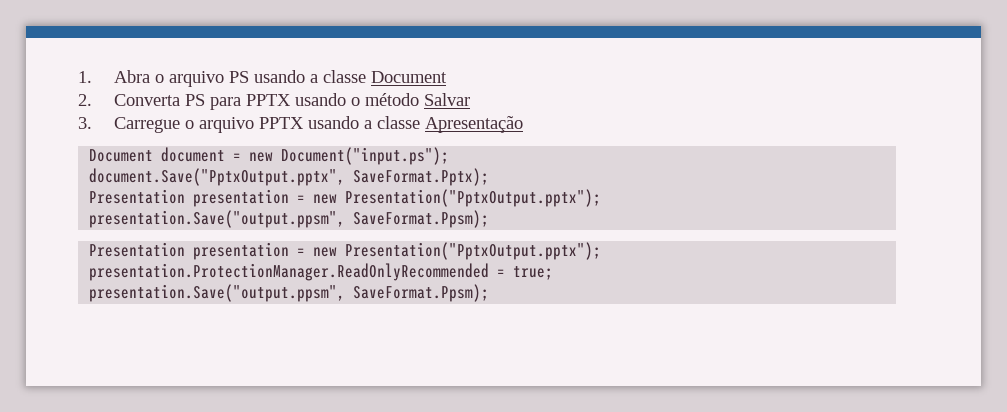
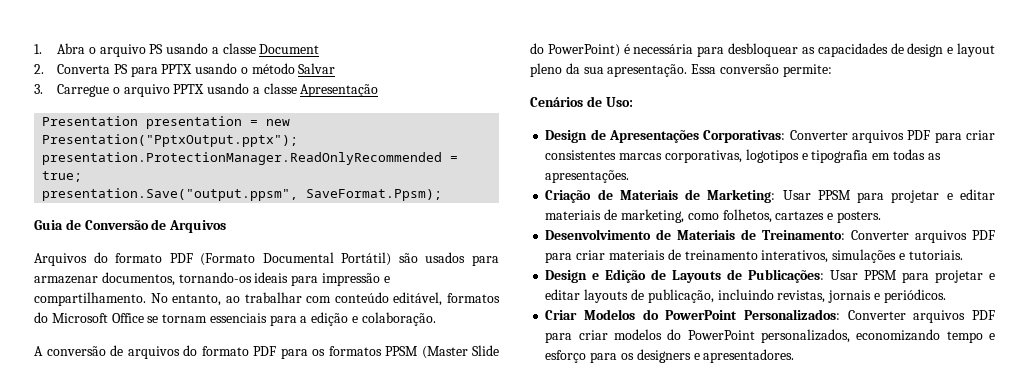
[89,147,450,165] [89,168,490,186] [89,189,602,207] [89,210,490,228] // Document document = new Document("input.ps"); // document.Save("PptxOutput.pptx", SaveFormat.Pptx); // Presentation presentation = new Presentation("PptxOutput.pptx"); // presentation.Save("output.ppsm", SaveFormat.Ppsm); -> (379, 90) none
(490, 293) none -> [34,219,227,233] [34,252,499,266] [34,272,390,286] [34,292,500,306] [34,312,436,326] [34,345,499,359] [530,43,995,57] [530,63,832,77] [530,96,633,107] [545,129,995,143] [545,149,941,163] [545,170,630,183] [545,189,995,203] [545,209,881,223] [545,229,995,243] [545,249,963,263] [545,269,995,283] [545,289,946,303] [545,309,995,323] [545,329,995,343] [545,349,795,363] // Guia de Conversão de Arquivos // Arquivos do formato PDF (Formato Documental Portátil) são usados para armazenar documentos, tornando-os ideais para impressão e compartilhamento. No entanto, ao trabalhar com conteúdo editável, formatos do Microsoft Office se tornam essenciais para a edição e colaboração. // A conversão de arquivos do formato PDF para os formatos PPSM (Master Slide do PowerPoint) é necessária para desbloquear as capacidades de design e layout pleno da sua apresentação. Essa conversão permite: // Cenários de Uso: // Design de Apresentações Corporativas: Converter arquivos PDF para criar consistentes marcas corporativas, logotipos e tipografia em todas as apresentações. // Criação de Materiais de Marketing: Usar PPSM para projetar e editar materiais de marketing, como folhetos, cartazes e posters. // Desenvolvimento de Materiais de Treinamento: Converter arquivos PDF para criar materiais de treinamento interativos, simulações e tutoriais. // Design e Edição de Layouts de Publicações: Usar PPSM para projetar e editar layouts de publicação, incluindo revistas, jornais e periódicos. // Criar Modelos do PowerPoint Personalizados: Converter arquivos PDF para criar modelos do PowerPoint personalizados, economizando tempo e esforço para os designers e apresentadores.

